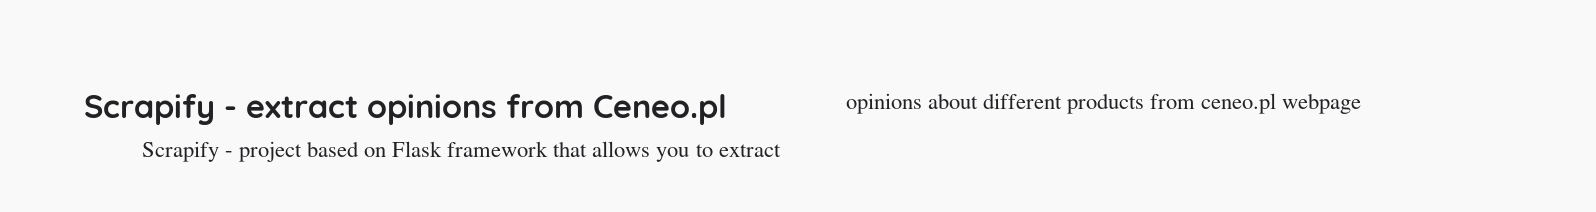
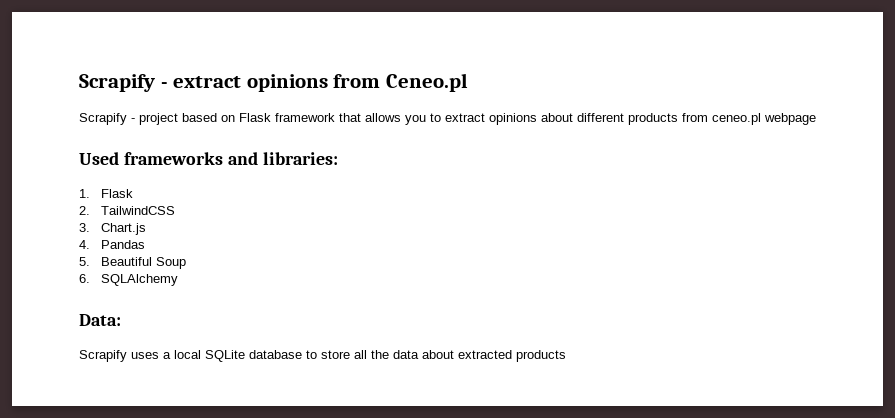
(1362, 103) none -> [79,152,338,165] [79,189,133,198] [79,206,175,215] [79,223,146,235] [79,240,145,249] [79,257,186,269] [79,274,178,286] [79,314,121,326] [79,350,566,362] // Used frameworks and libraries: // 1. Flask // 2. TailwindCSS // 3. Chart.js // 4. Pandas // 5. Beautiful Soup // 6. SQLAlchemy // Data: // Scrapify uses a local SQLite database to store all the data about extracted products

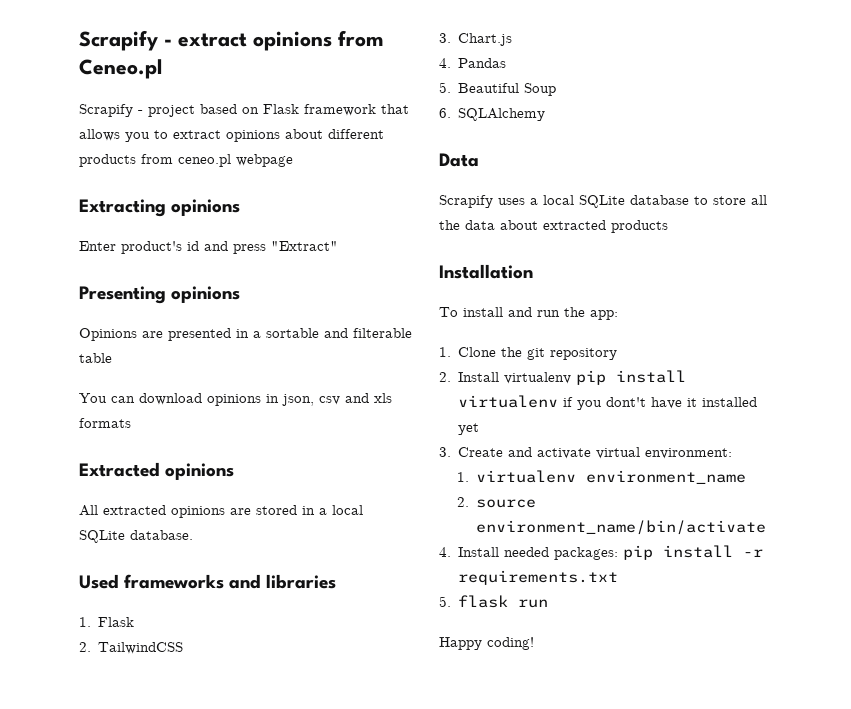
(816, 119) none -> [79,199,241,217] [79,241,338,254] [79,286,241,304] [79,328,412,341] [79,353,112,363] [79,393,392,406] [79,418,131,428] [79,462,235,480] [79,505,363,518] [79,530,193,543] // Extracting opinions // Enter product's id and press "Extract" // Presenting opinions // Opinions are presented in a sortable and filterable table // You can download opinions in json, csv and xls formats // Extracted opinions // All extracted opinions are stored in a local SQLite database.
[262,152,338,165] libraries: -> [266,574,337,589] libraries
[79,314,121,326] Data: -> [439,153,479,167] Data
(566, 356) none -> [439,264,533,279] [439,307,618,320] [439,347,618,360] [439,370,687,385] [458,395,758,410] [458,423,480,435] [439,447,733,459] [456,470,747,484] [456,497,537,508] [476,520,767,535] [439,545,764,560] [458,570,619,585] [439,595,549,608] [439,637,534,650] // Installation // To install and run the app: // 1. Clone the git repository // 2. Install virtualenv pip install virtualenv if you dont't have it installed yet // 3. Create and activate virtual environment: // 1. virtualenv environment_name // 2. source environment_name/bin/activate // 4. Install needed packages: pip install -r requirements.txt // 5. flask run // Happy coding!

